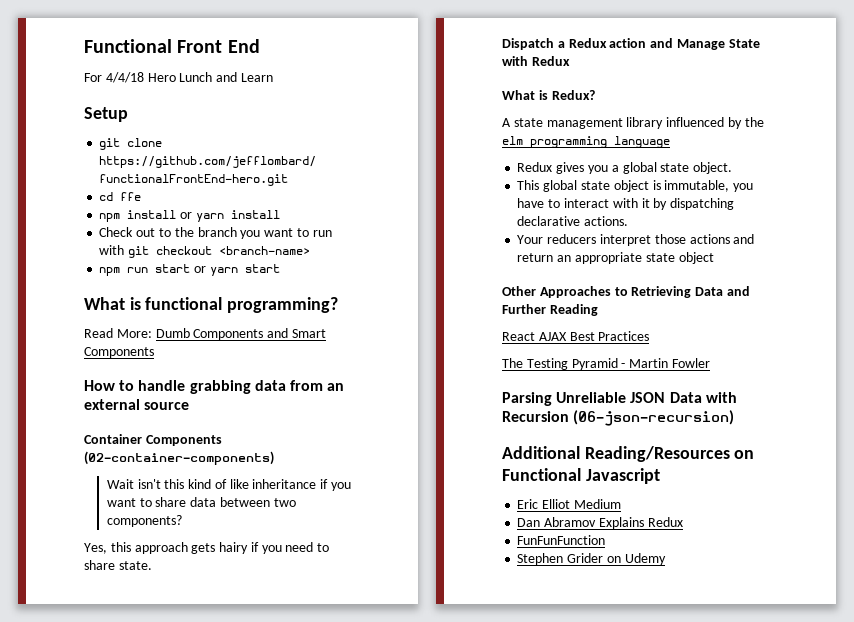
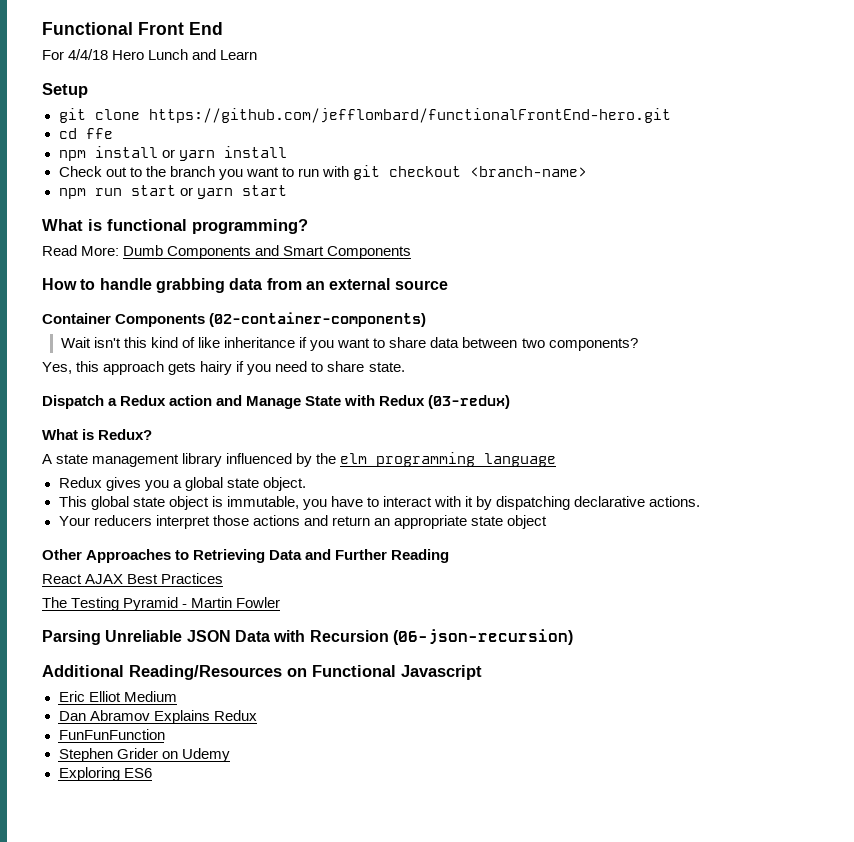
(570, 61) none -> [428,395,511,409] (03-redux)
(666, 559) none -> [58,767,152,781] // Exploring ES6

